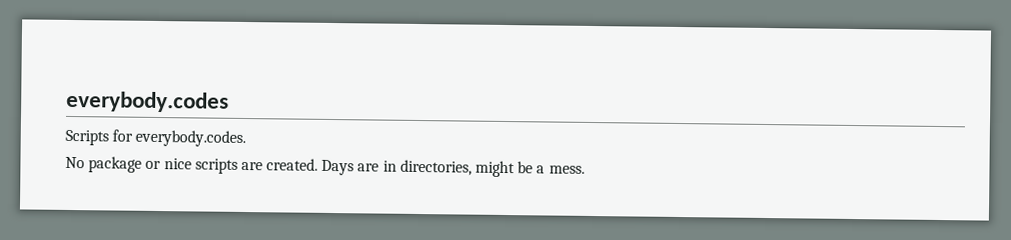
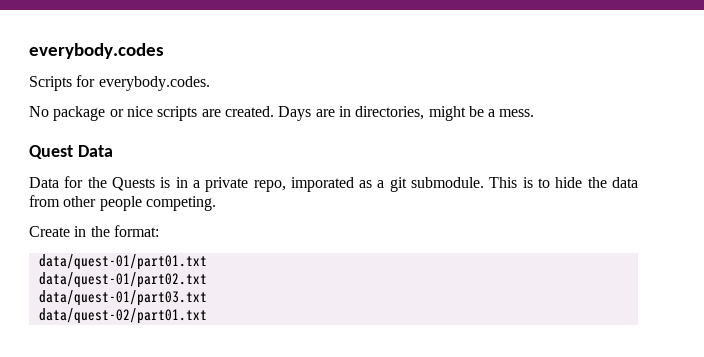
(585, 169) none -> [29,145,113,159] [29,176,638,192] [29,195,216,211] [29,225,159,237] [38,254,207,270] [38,272,207,288] [38,290,207,306] [38,308,207,324] // Quest Data // Data for the Quests is in a private repo, imporated as a git submodule. This is to hide the data from other people competing. // Create in the format: // data/quest-01/part01.txt // data/quest-01/part02.txt // data/quest-01/part03.txt // data/quest-02/part01.txt

